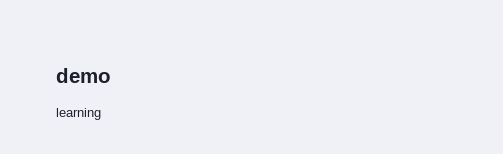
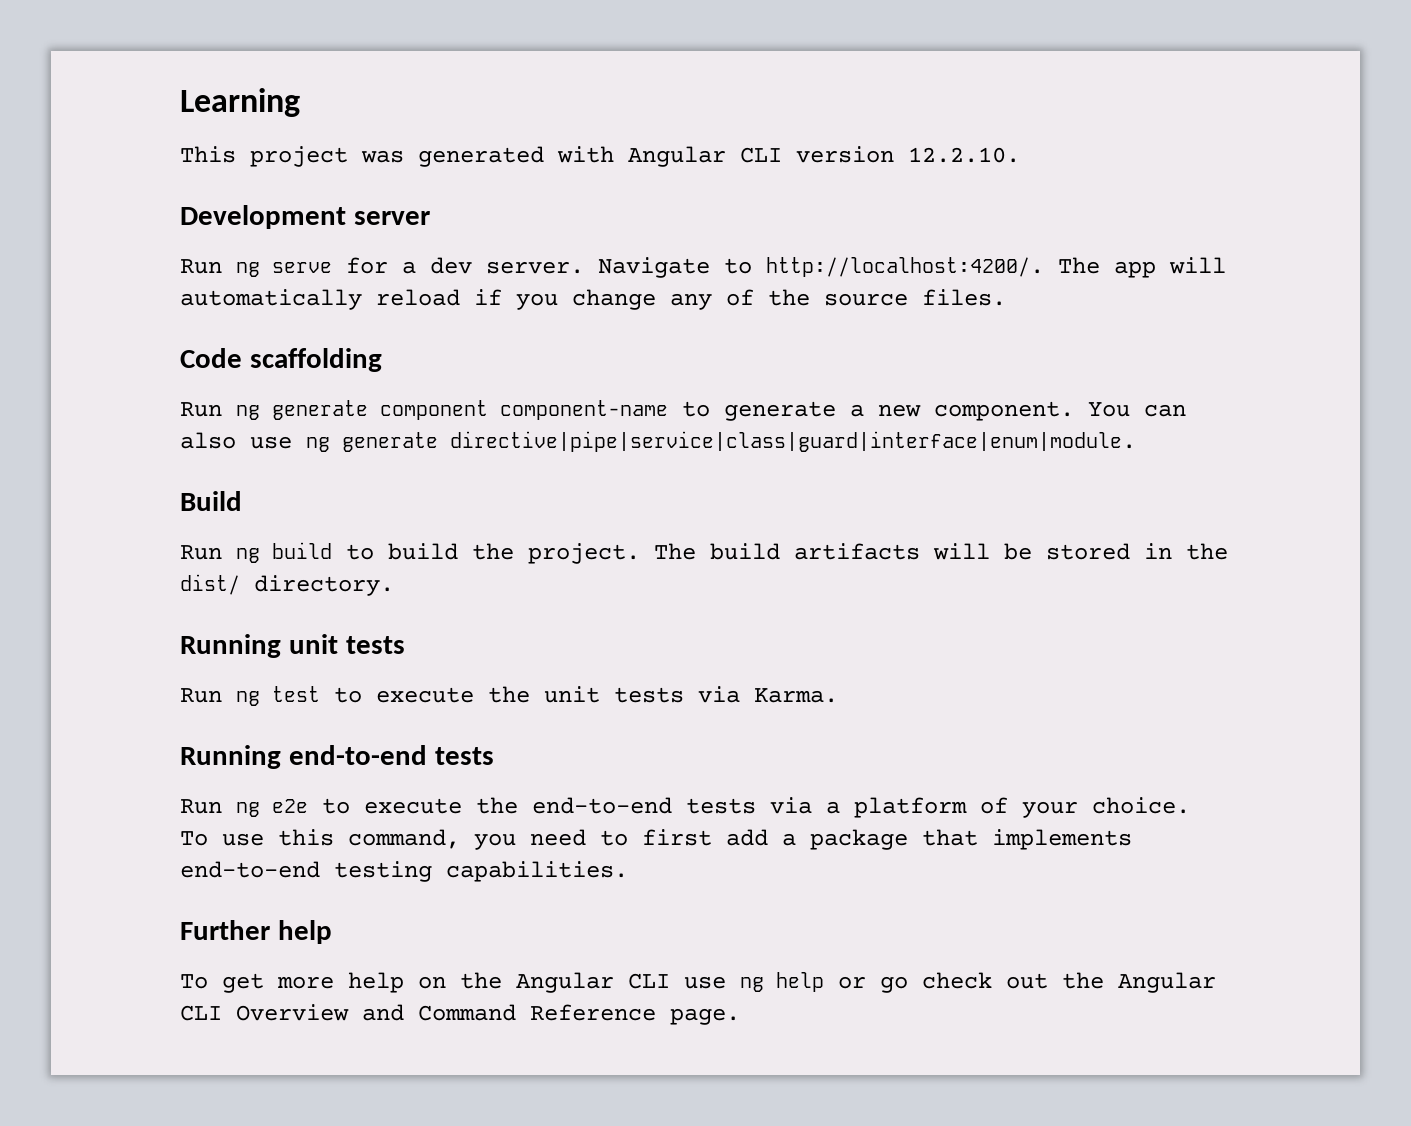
[56,68,111,83] [56,108,101,120] demo // learning -> [180,88,300,117] [180,146,1020,167] [180,205,430,229] [180,257,1226,278] [180,289,1006,310] [180,348,382,372] [180,400,1186,421] [180,431,1136,452] [180,491,242,511] [180,542,1228,564] [180,574,394,596] [180,634,405,658] [180,686,838,706] [180,745,494,769] [180,797,1190,818] [180,829,1132,850] [180,861,628,882] [180,920,332,944] [180,972,1216,993] [180,1004,740,1025] Learning // This project was generated with Angular CLI version 12.2.10. // Development server // Run ng serve for a dev server. Navigate to http://localhost:4200/. The app will automatically reload if you change any of the source files. // Code scaffolding // Run ng generate component component-name to generate a new component. You can also use ng generate directive|pipe|service|class|guard|interface|enum|module. // Build // Run ng build to build the project. The build artifacts will be stored in the dist/ directory. // Running unit tests // Run ng test to execute the unit tests via Karma. // Running end-to-end tests // Run ng e2e to execute the end-to-end tests via a platform of your choice. To use this command, you need to first add a package that implements end-to-end testing capabilities. // Further help // To get more help on the Angular CLI use ng help or go check out the Angular CLI Overview and Command Reference page.

